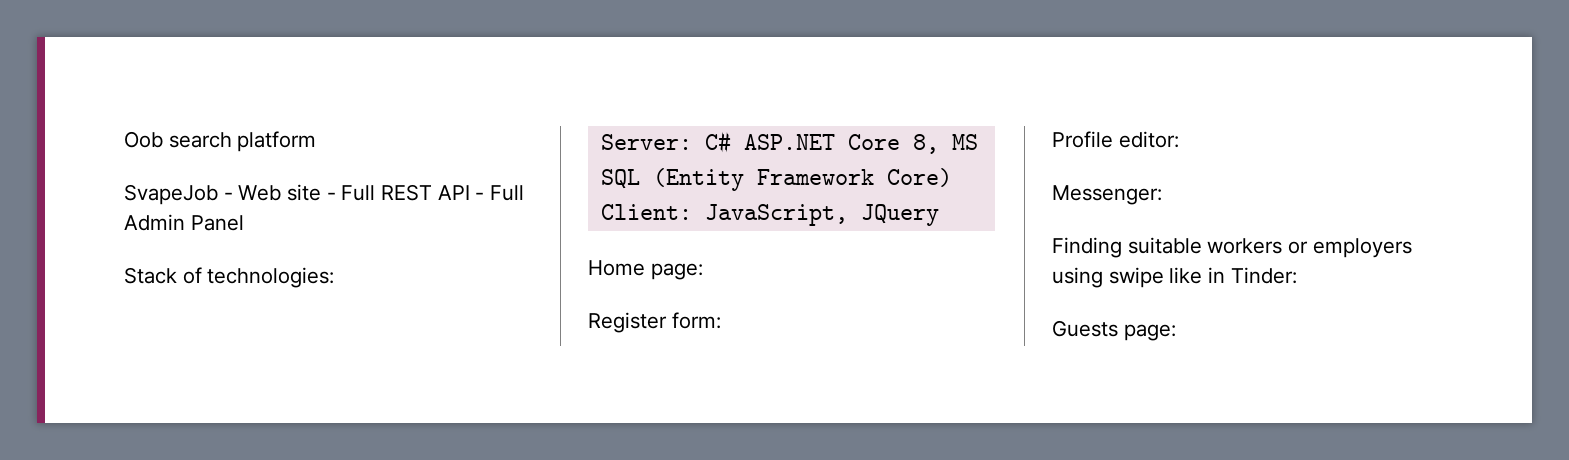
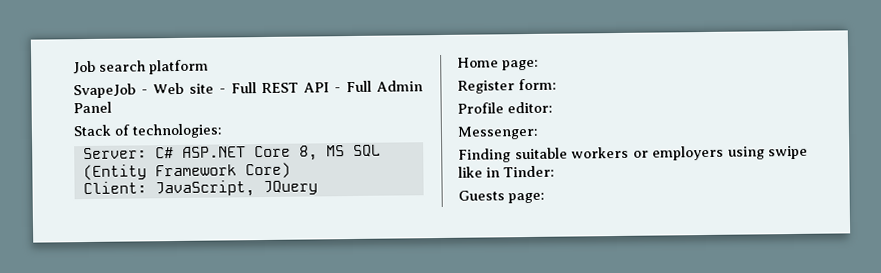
[124,131,163,148] Оob -> [73,60,96,75] Job

